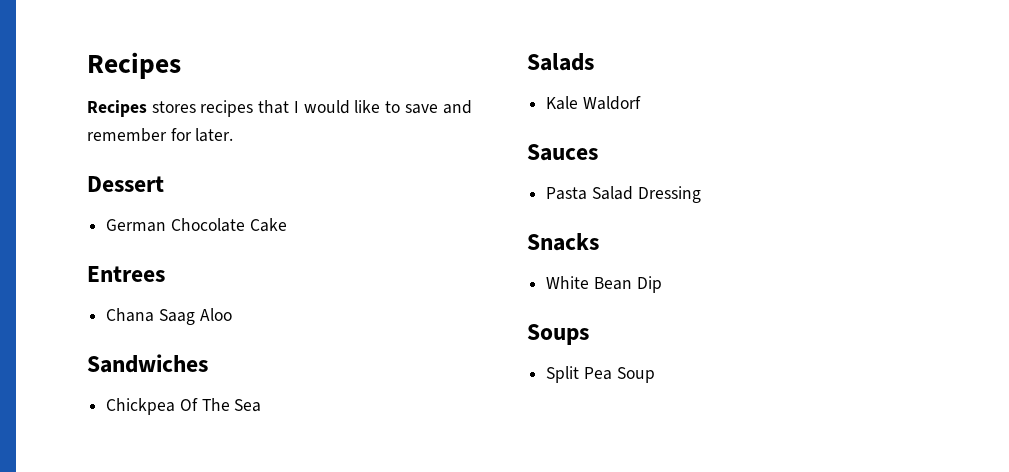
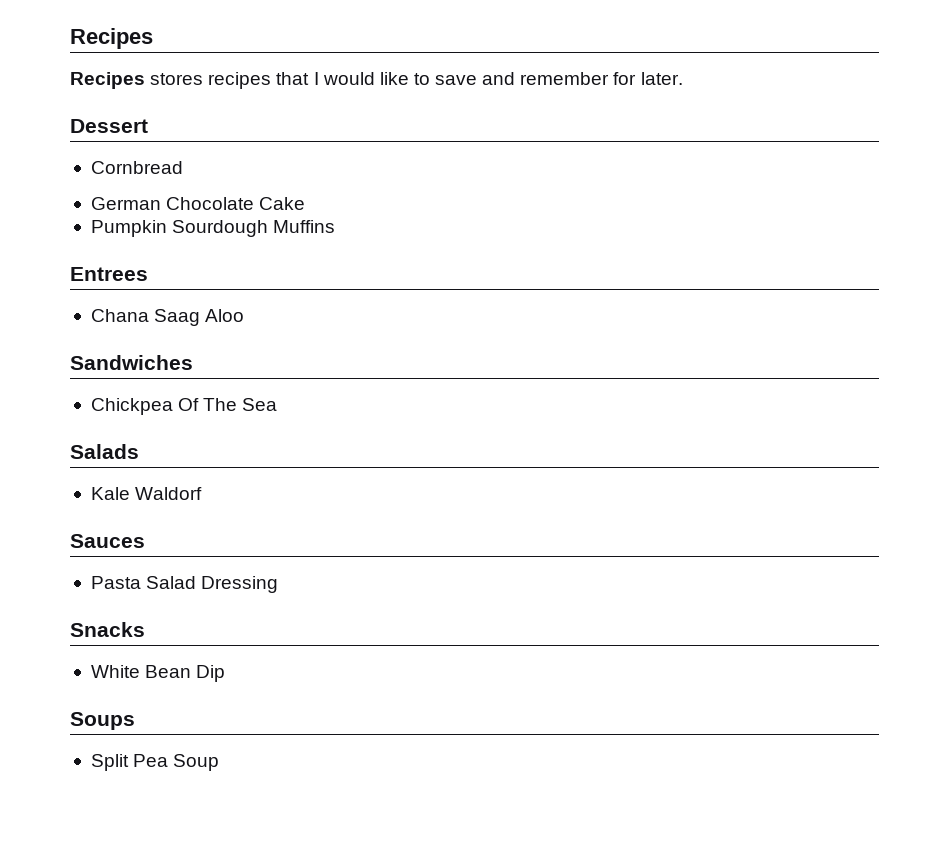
(164, 184) none -> [90,161,183,174] // Cornbread
(287, 225) none -> [90,220,336,237] // Pumpkin Sourdough Muffins

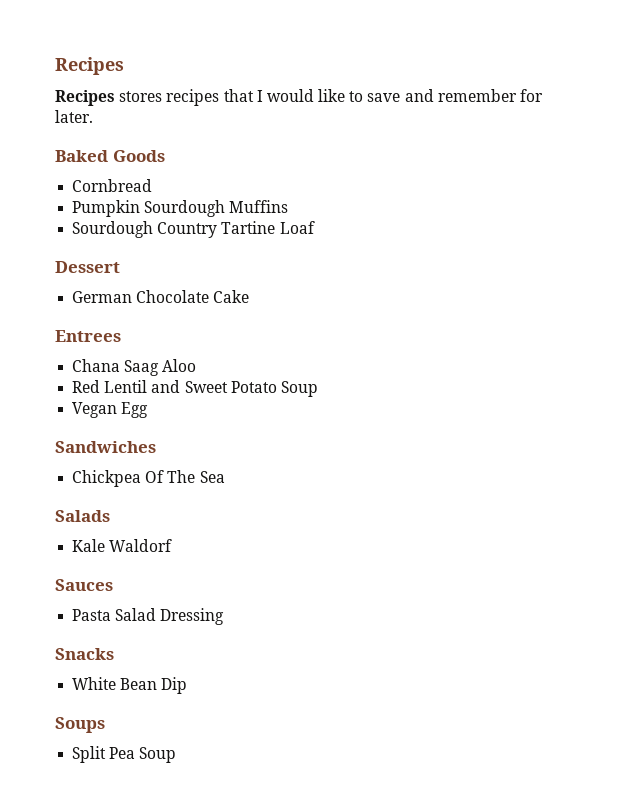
[70,119,148,133] Dessert -> [55,150,165,162] Baked Goods
(183, 167) none -> [72,200,289,217] [72,221,315,238] [55,261,120,273] // Pumpkin Sourdough Muffins // Sourdough Country Tartine Loaf // Dessert
[90,220,336,237] // Pumpkin Sourdough Muffins -> (250, 296) none
(245, 315) none -> [72,380,318,397] [72,402,149,418] // Red Lentil and Sweet Potato Soup // Vegan Egg

